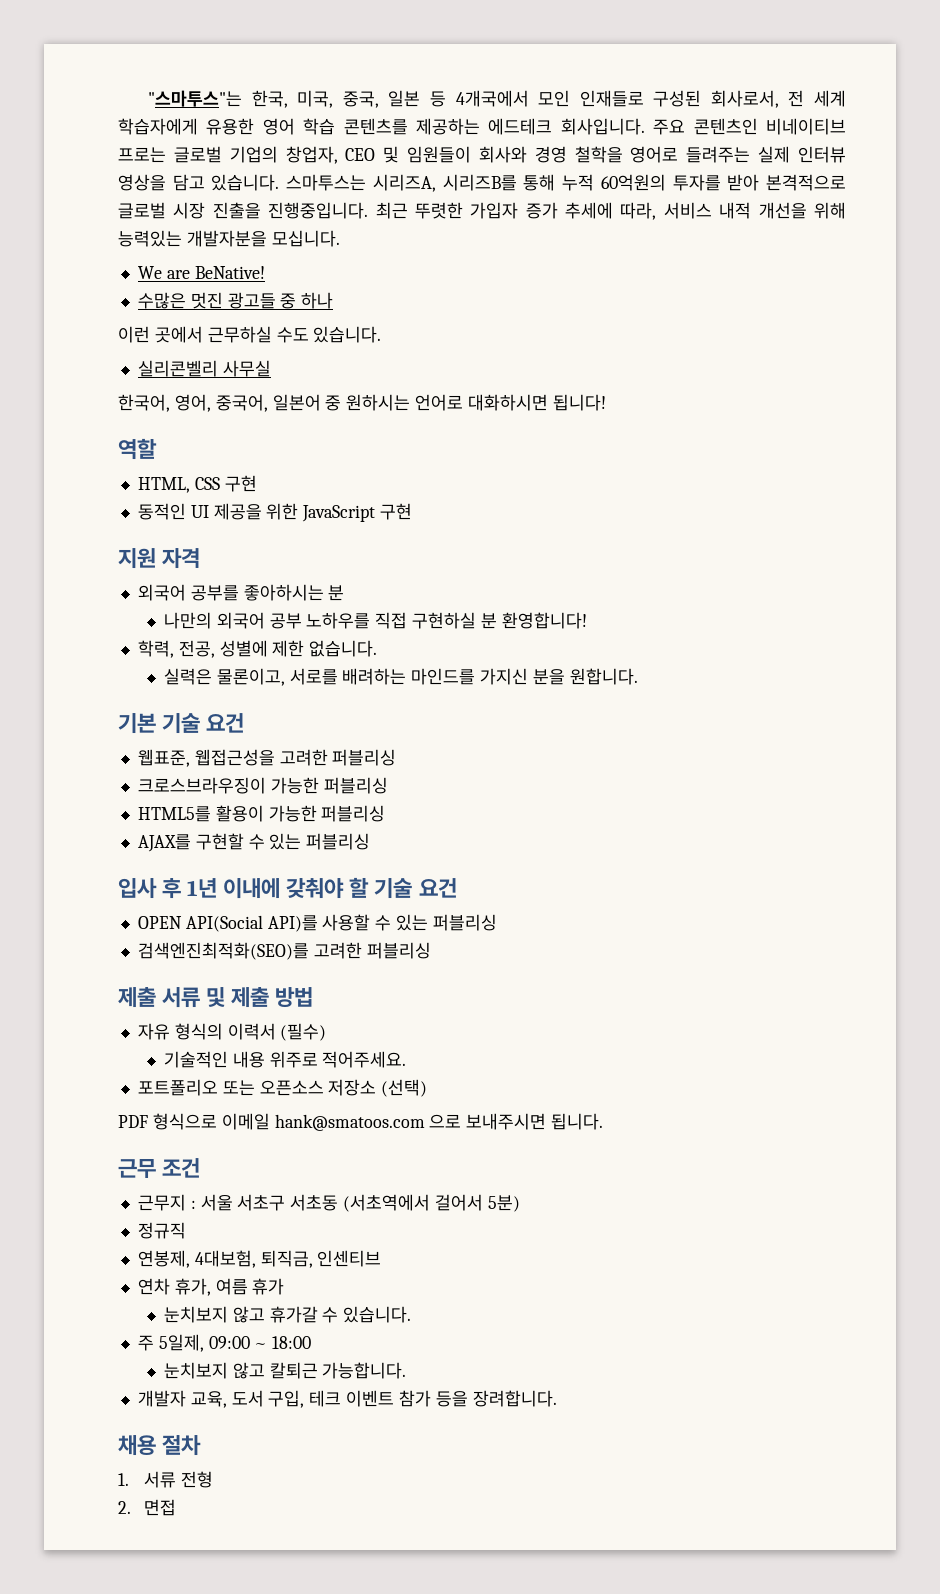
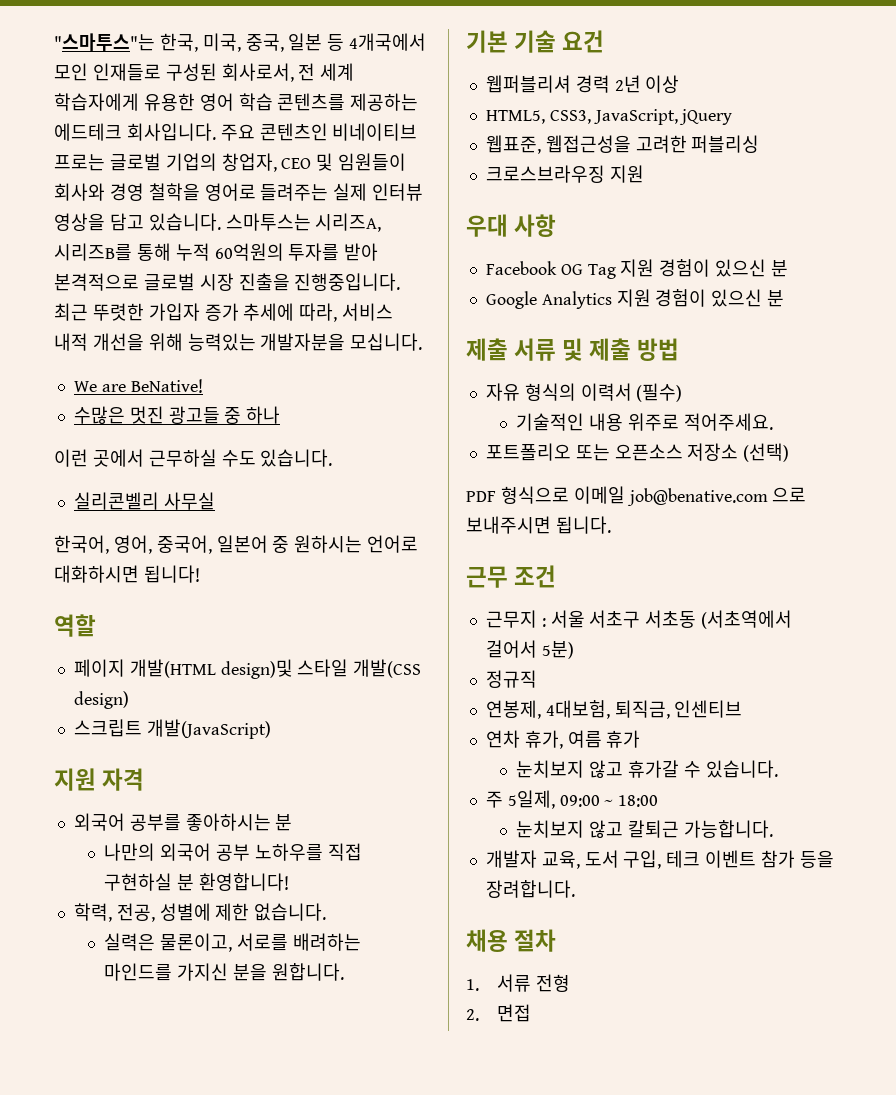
[137,475,257,493] [137,503,413,522] HTML, CSS 구현 // 동적인 UI 제공을 위한 JavaScript 구현 -> [73,659,422,679] [73,691,129,709] [73,719,271,739] 페이지 개발(HTML design)및 스타일 개발(CSS design) // 스크립트 개발(JavaScript)
[137,749,397,767] [137,777,388,794] [137,805,386,822] [137,833,371,852] [118,877,457,899] [137,914,497,932] [137,942,431,960] 웹표준, 웹접근성을 고려한 퍼블리싱 // 크로스브라우징이 가능한 퍼블리싱 // HTML5를 활용이 가능한 퍼블리싱 // AJAX를 구현할 수 있는 퍼블리싱 // 입사 후 1년 이내에 갖춰야 할 기술 요건 // OPEN API(Social API)를 사용할 수 있는 퍼블리싱 // 검색엔진최적화(SEO)를 고려한 퍼블리싱 -> [485,75,680,93] [485,109,733,125] [485,135,760,154] [485,165,644,183] [466,214,557,237] [485,259,788,279] [485,289,785,309] 웹퍼블리셔 경력 2년 이상 // HTML5, CSS3, JavaScript, jQuery // 웹표준, 웹접근성을 고려한 퍼블리싱 // 크로스브라우징 지원 // 우대 사항 // Facebook OG Tag 지원 경험이 있으신 분 // Google Analytics 지원 경험이 있으신 분
[274,1114,425,1131] hank@smatoos.com -> [626,488,768,506] job@benative.com

